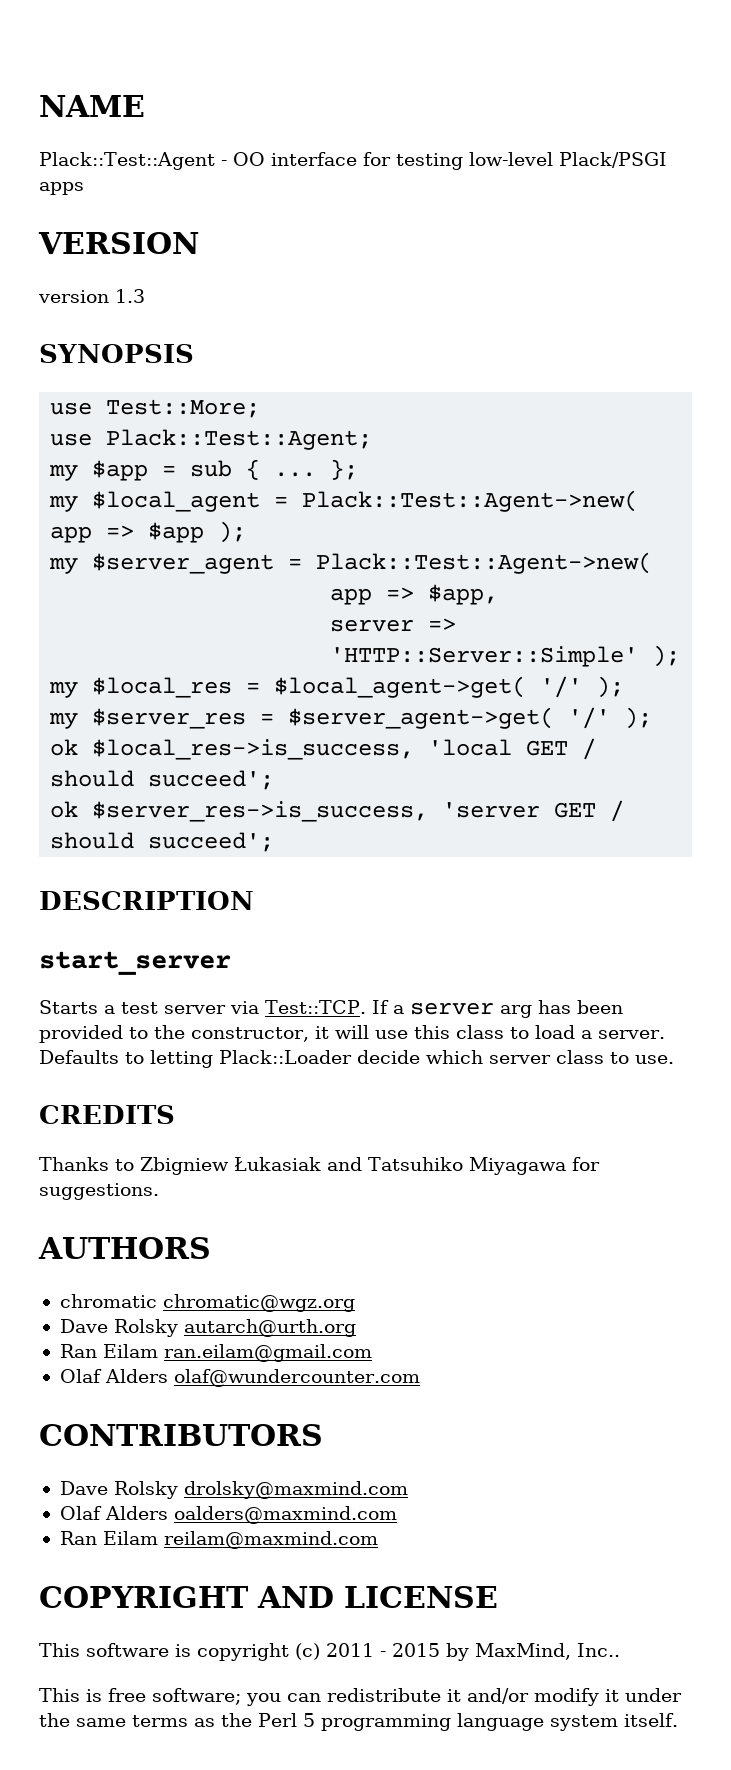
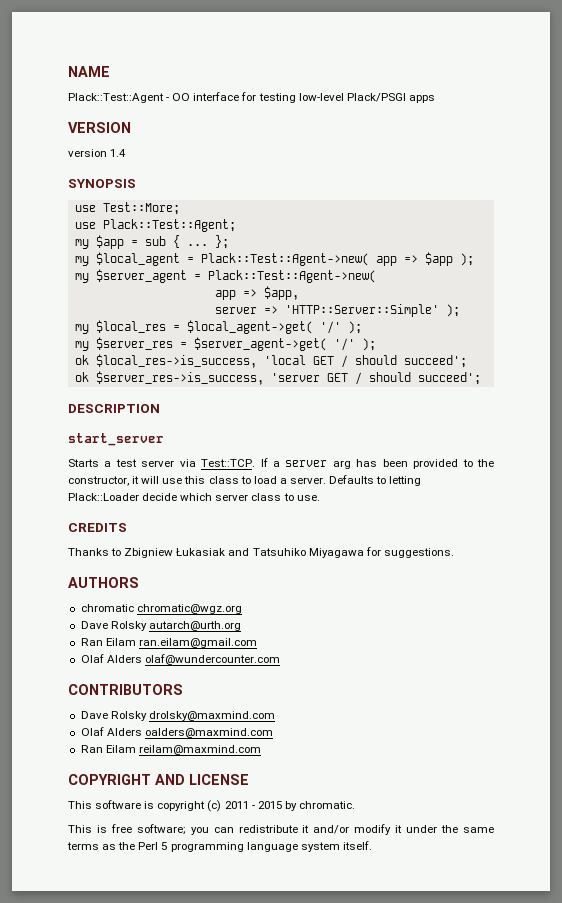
[115,289,145,303] 1.3 -> [110,149,127,157] 1.4
[475,1643,620,1660] MaxMind, Inc.. -> [298,801,355,809] chromatic.

